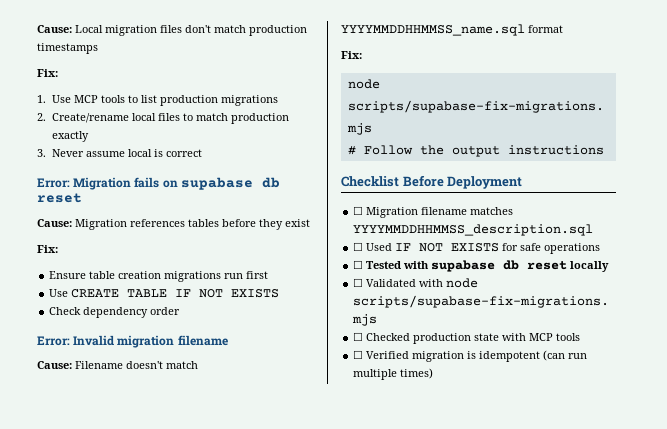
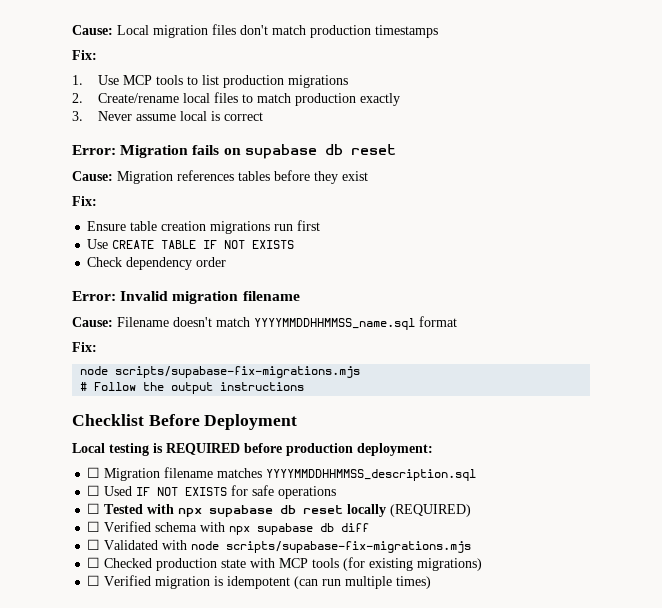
(523, 182) none -> [72,443,433,456] // Local testing is REQUIRED before production deployment:
(430, 265) none -> [178,508,203,517] npx
(610, 266) none -> [390,504,472,517] [87,521,370,535] (REQUIRED) // ☐ Verified schema with npx supabase db diff
(581, 337) none -> [343,557,483,571] (for existing migrations)

